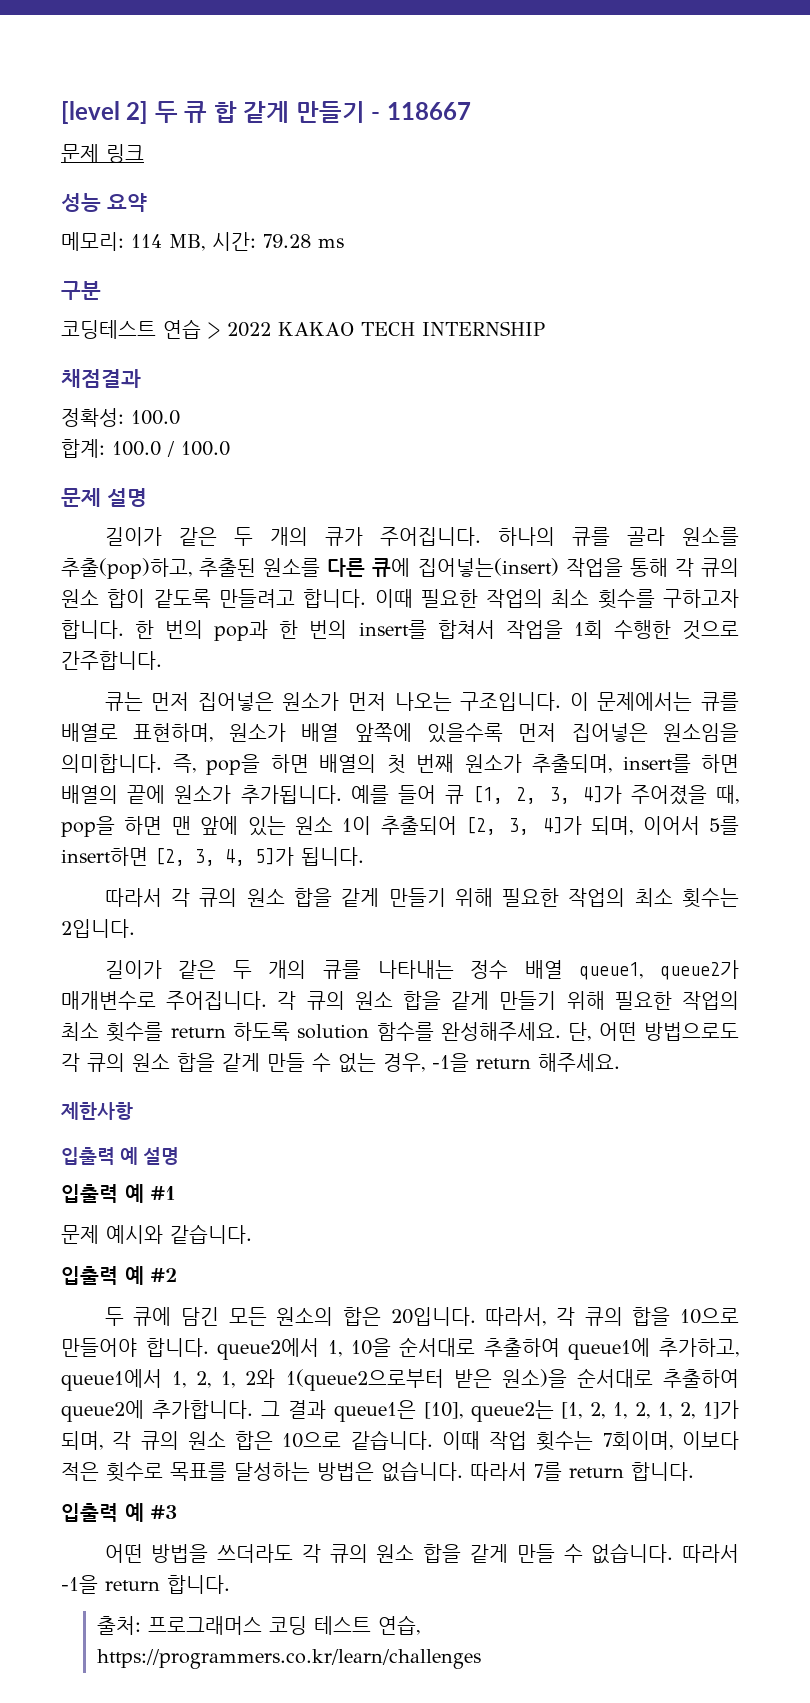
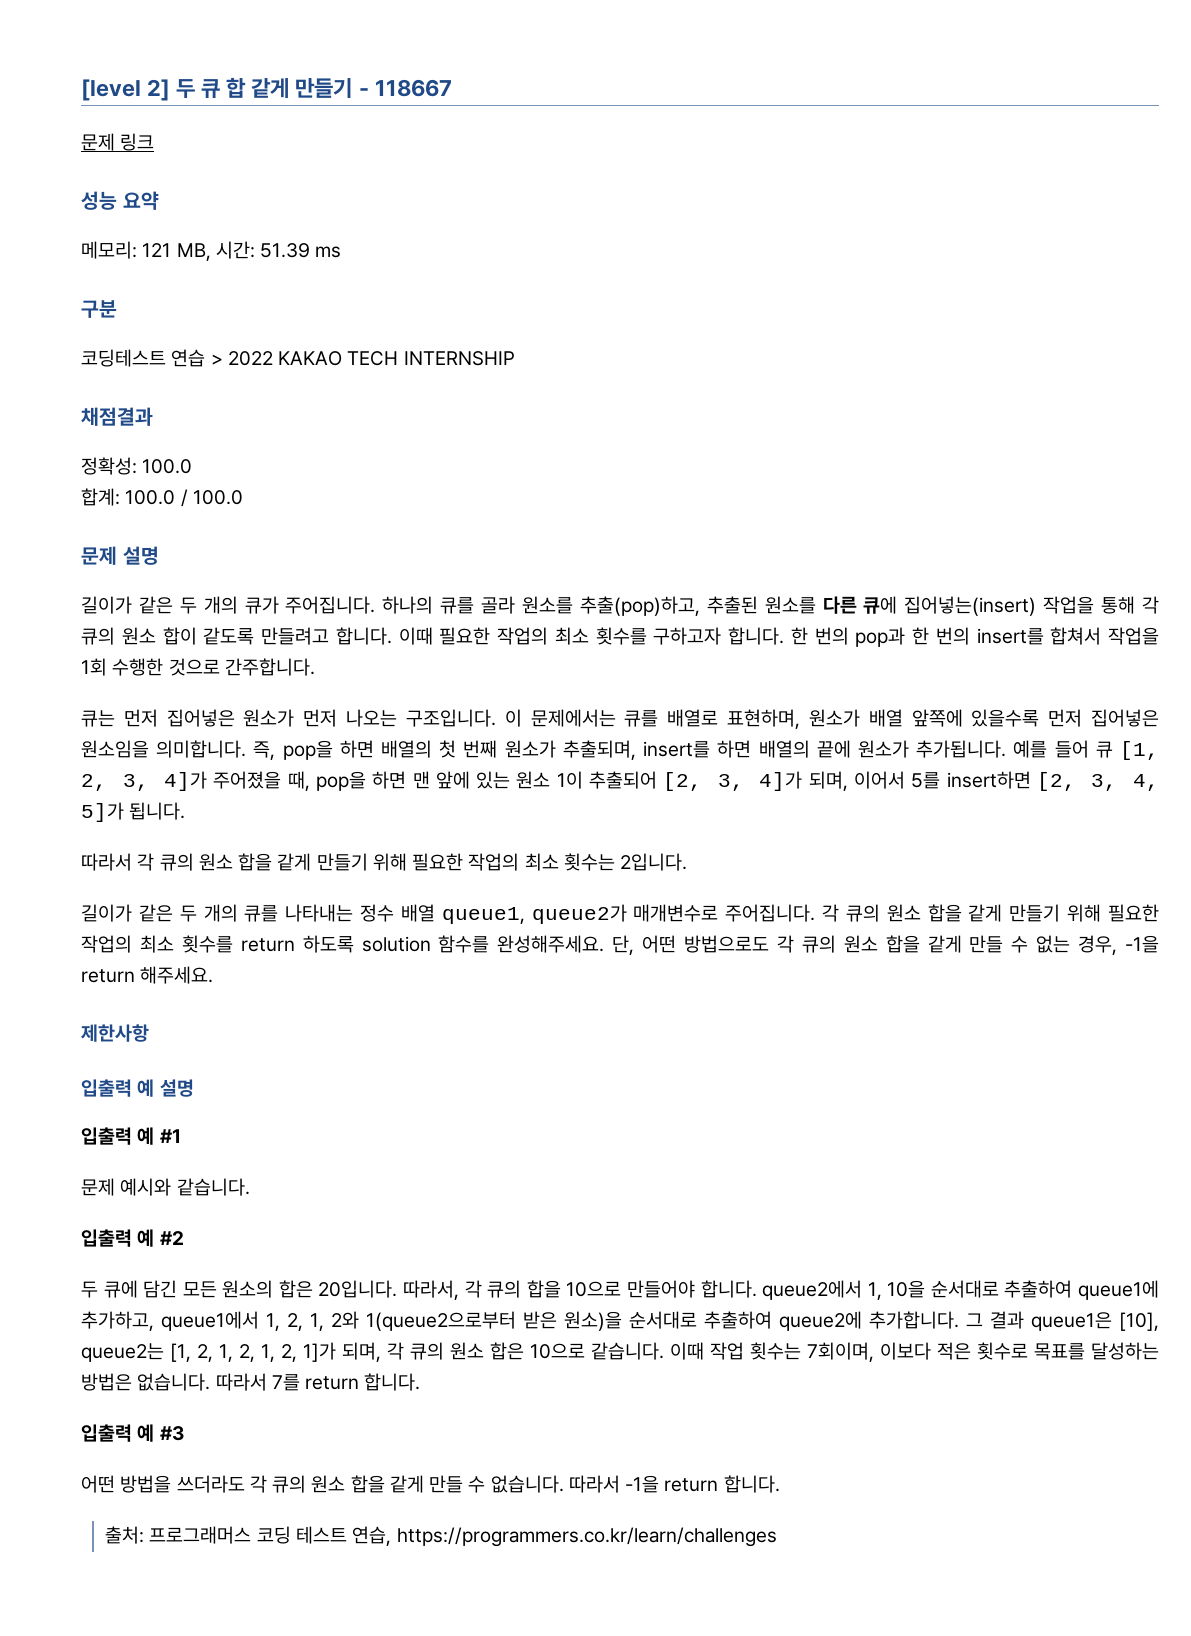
[131,234,162,248] 114 -> [142,243,172,257] 121
[263,234,311,248] 79.28 -> [260,243,311,258] 51.39

